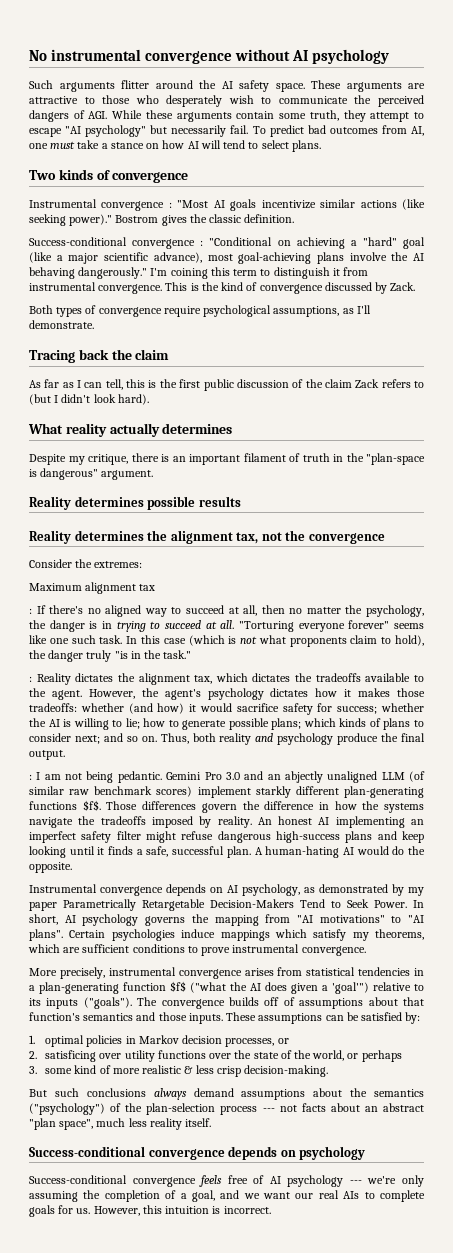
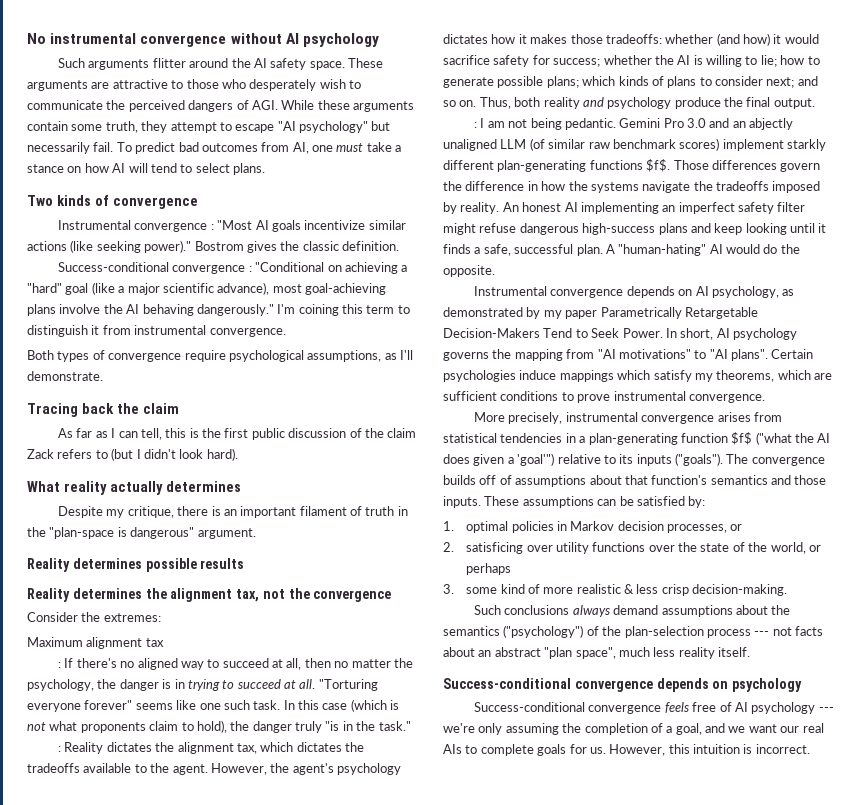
[165,282,416,294] This is the kind of convergence discussed by Zack. -> (286, 332) none
[265,846,340,858] human-hating -> [618,244,707,256] "human-hating"
[29,1088,79,1097] But such -> [474,605,502,615] Such

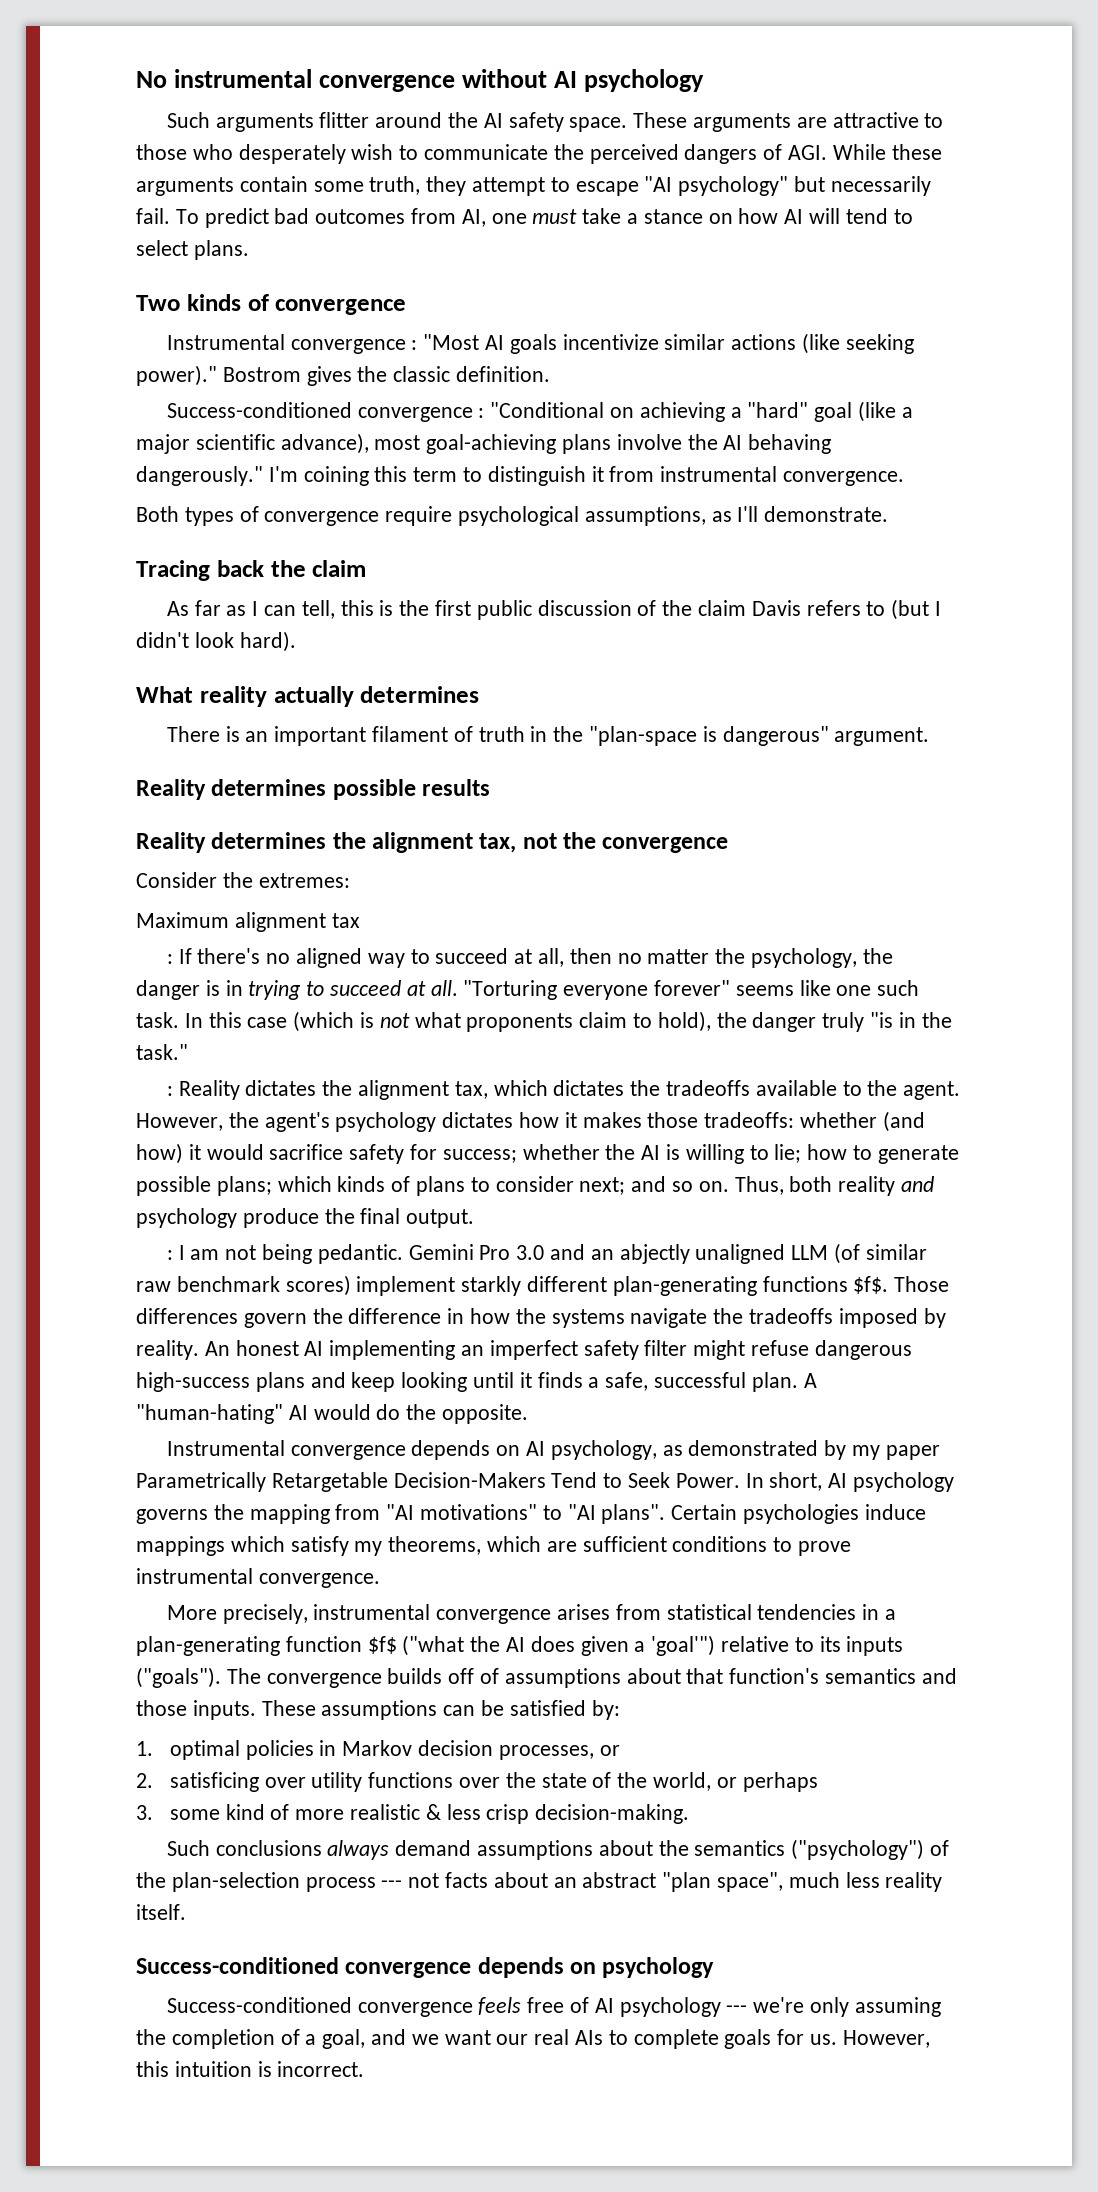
[58,262,170,272] Success-conditional -> [166,402,352,418] Success-conditioned
[27,449,54,459] Zack -> [751,600,801,616] Davis
[58,506,209,518] Despite my critique, there -> [166,726,220,742] There
[443,678,571,689] Success-conditional -> [136,1957,339,1974] Success-conditioned
[474,702,586,712] Success-conditional -> [166,1997,352,2013] Success-conditioned

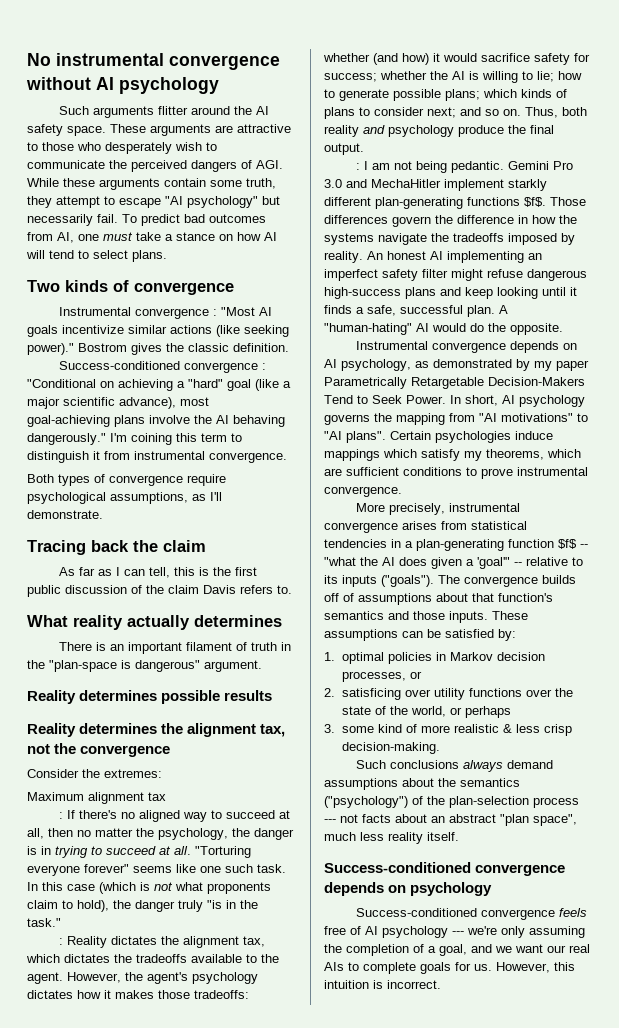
[866,599,942,620] [136,631,296,652] to (but I didn't look hard). -> [277,585,292,594] to.
[590,1243,927,1264] [136,1275,351,1296] an abjectly unaligned LLM (of similar raw benchmark scores) -> [371,179,441,188] MechaHitler
[402,1635,465,1656] ("what -> [580,544,588,548] [324,557,356,566] -- "what
[651,1635,716,1656] 'goal'") -> [477,557,522,569] 'goal'" --

